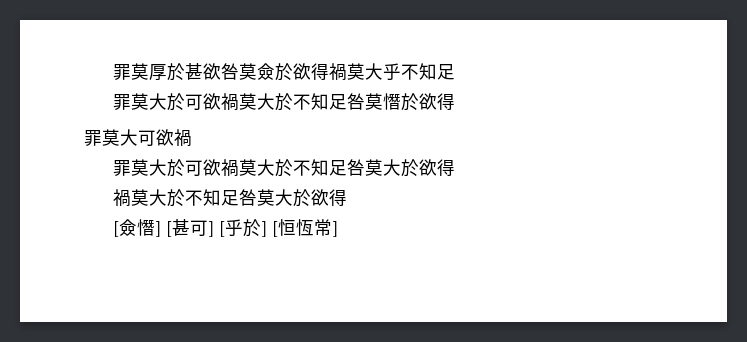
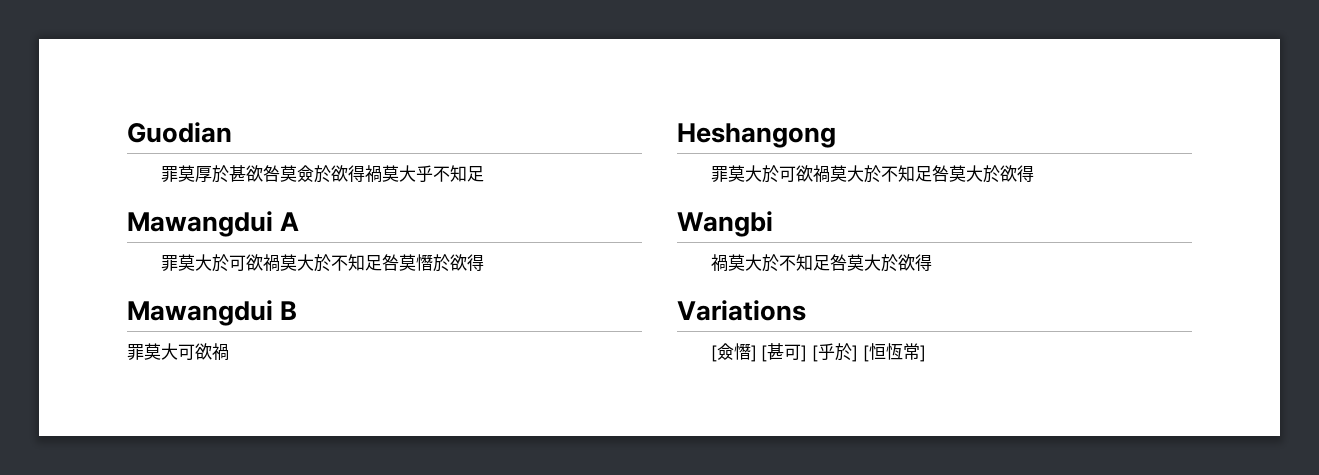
(113, 72) none -> [127,122,232,143] Guodian //
(456, 72) none -> [127,211,300,237] // Mawangdui A
(456, 101) none -> [127,300,298,326] // Mawangdui B
(192, 137) none -> [677,123,836,148] // Heshangong
[113,189,348,207] // 禍莫大於不知足咎莫大於欲得 -> [677,211,773,237] [710,254,932,272] [677,300,806,321] // Wangbi // 禍莫大於不知足咎莫大於欲得 // Variations

